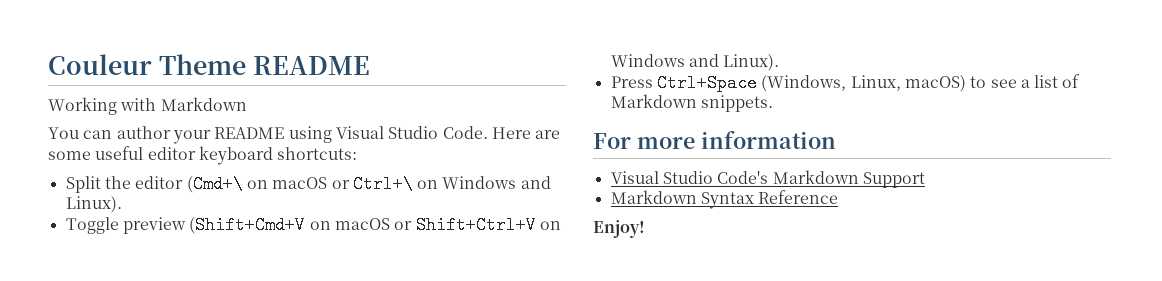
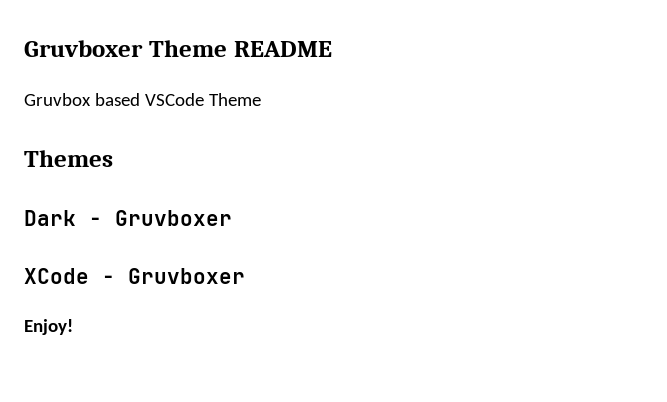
[48,54,152,75] Couleur -> [24,40,143,57] Gruvboxer
[48,97,247,115] [48,126,561,144] [48,146,358,165] [65,175,551,193] [65,196,122,213] [65,216,561,234] [610,54,780,71] [610,74,1081,92] [610,94,773,112] [593,131,836,149] [610,170,925,188] [610,190,839,209] Working with Markdown // You can author your README using Visual Studio Code. Here are some useful editor keyboard shortcuts: // Split the editor (Cmd+\ on macOS or Ctrl+\ on Windows and Linux). // Toggle preview (Shift+Cmd+V on macOS or Shift+Ctrl+V on Windows and Linux). // Press Ctrl+Space (Windows, Linux, macOS) to see a list of Markdown snippets. // For more information // Visual Studio Code's Markdown Support // Markdown Syntax Reference -> [24,93,261,106] [24,150,113,167] [24,210,232,226] [24,268,245,284] Gruvbox based VSCode Theme // Themes // Dark - Gruvboxer // XCode - Gruvboxer

